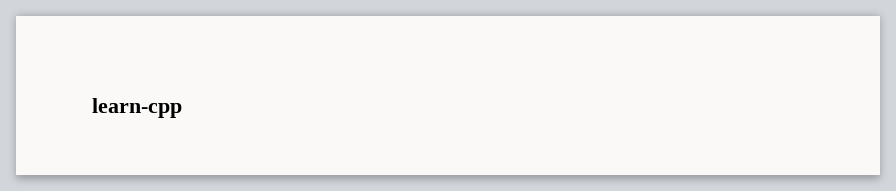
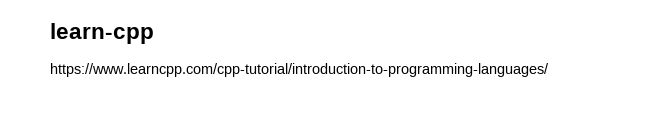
(182, 108) none -> [50,63,549,77] // https://www.learncpp.com/cpp-tutorial/introduction-to-programming-languages/

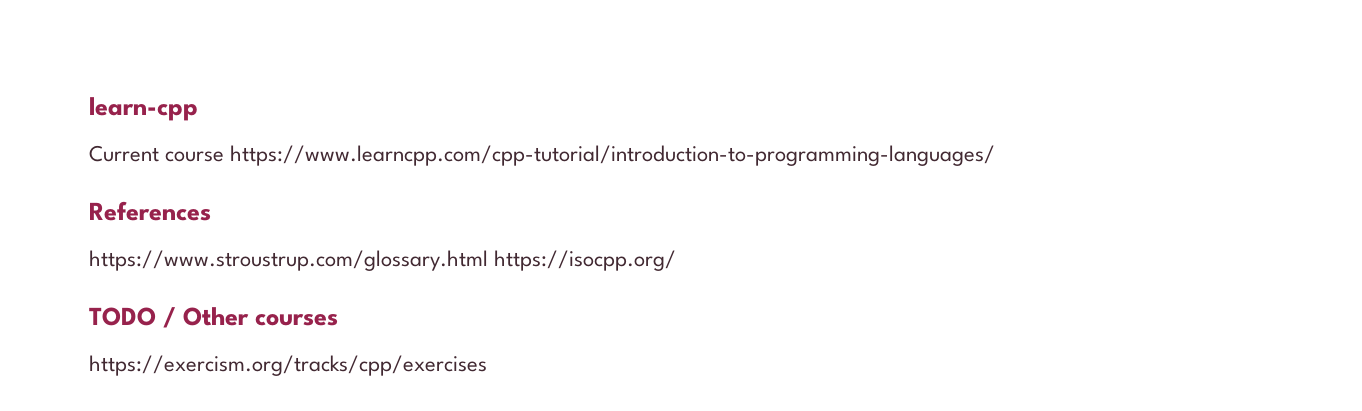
(154, 33) none -> [89,145,225,162] Current course
(549, 70) none -> [89,201,211,221] [89,250,677,271] [89,307,339,328] [89,355,487,376] // References // https://www.stroustrup.com/glossary.html https://isocpp.org/ // TODO / Other courses // https://exercism.org/tracks/cpp/exercises

